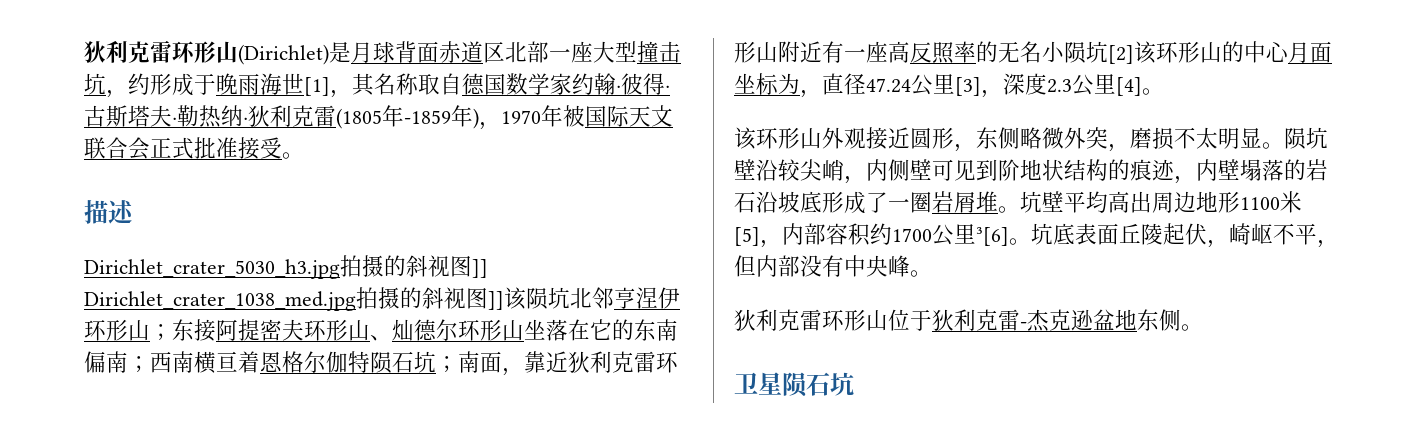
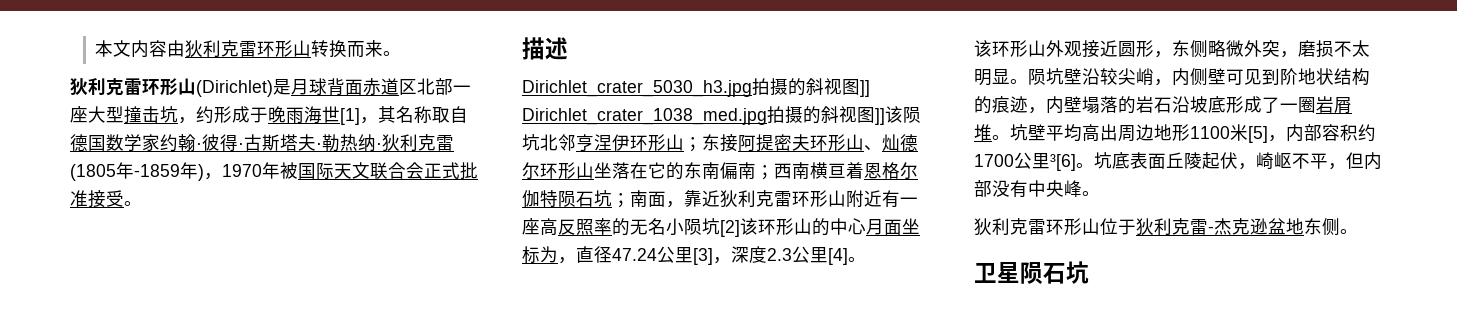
(84, 52) none -> [95,40,402,58] 本文内容由狄利克雷环形山转换而来。 //

